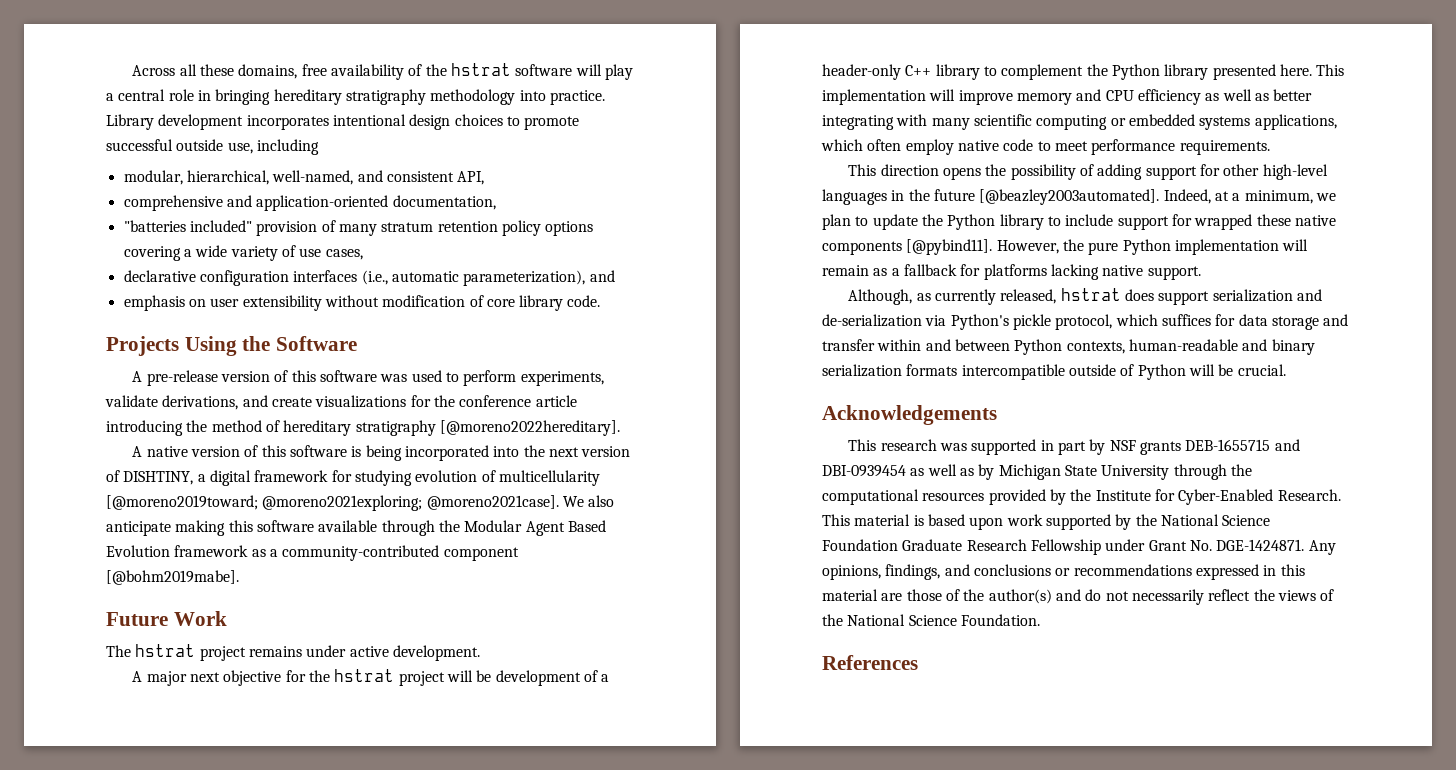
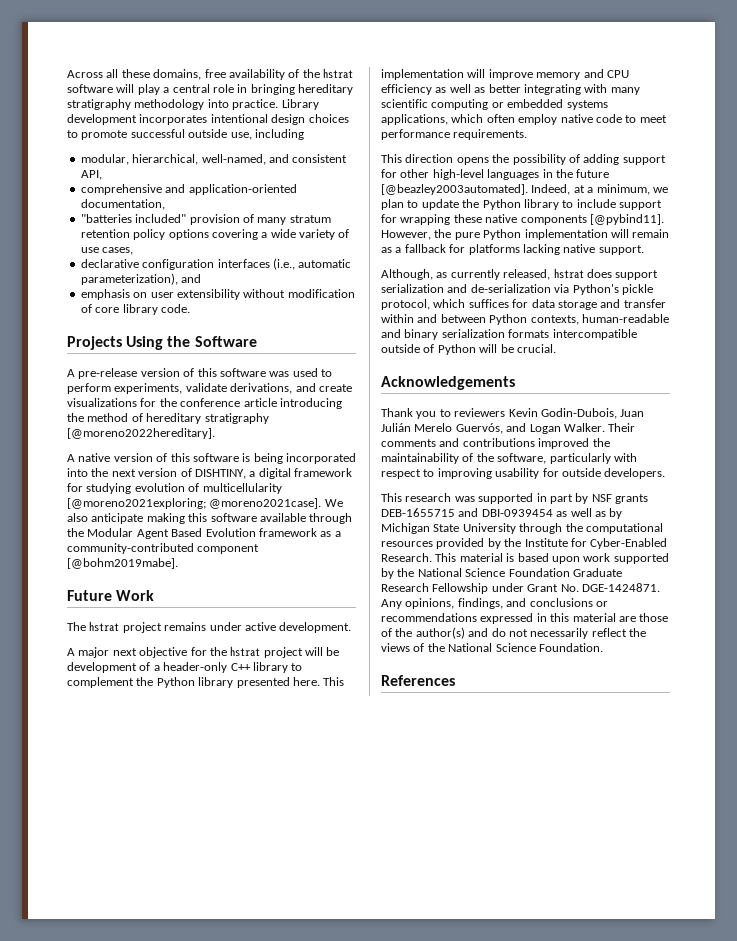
[106,495,423,511] [@moreno2019toward; @moreno2021exploring; -> [67,498,206,509] [@moreno2021exploring;
[1194,214,1253,230] wrapped -> [400,214,451,225] wrapping
(997, 415) none -> [381,408,645,419] [381,423,636,434] [381,438,610,449] [381,453,637,464] [381,468,666,479] // Thank you to reviewers Kevin Godin-Dubois, Juan Julián Merelo Guervós, and Logan Walker. Their comments and contributions improved the maintainability of the software, particularly with respect to improving usability for outside developers.

